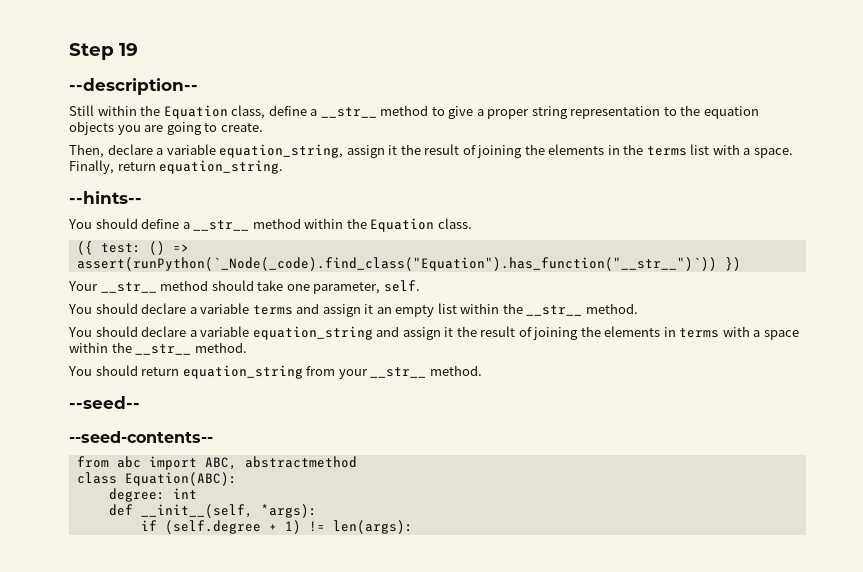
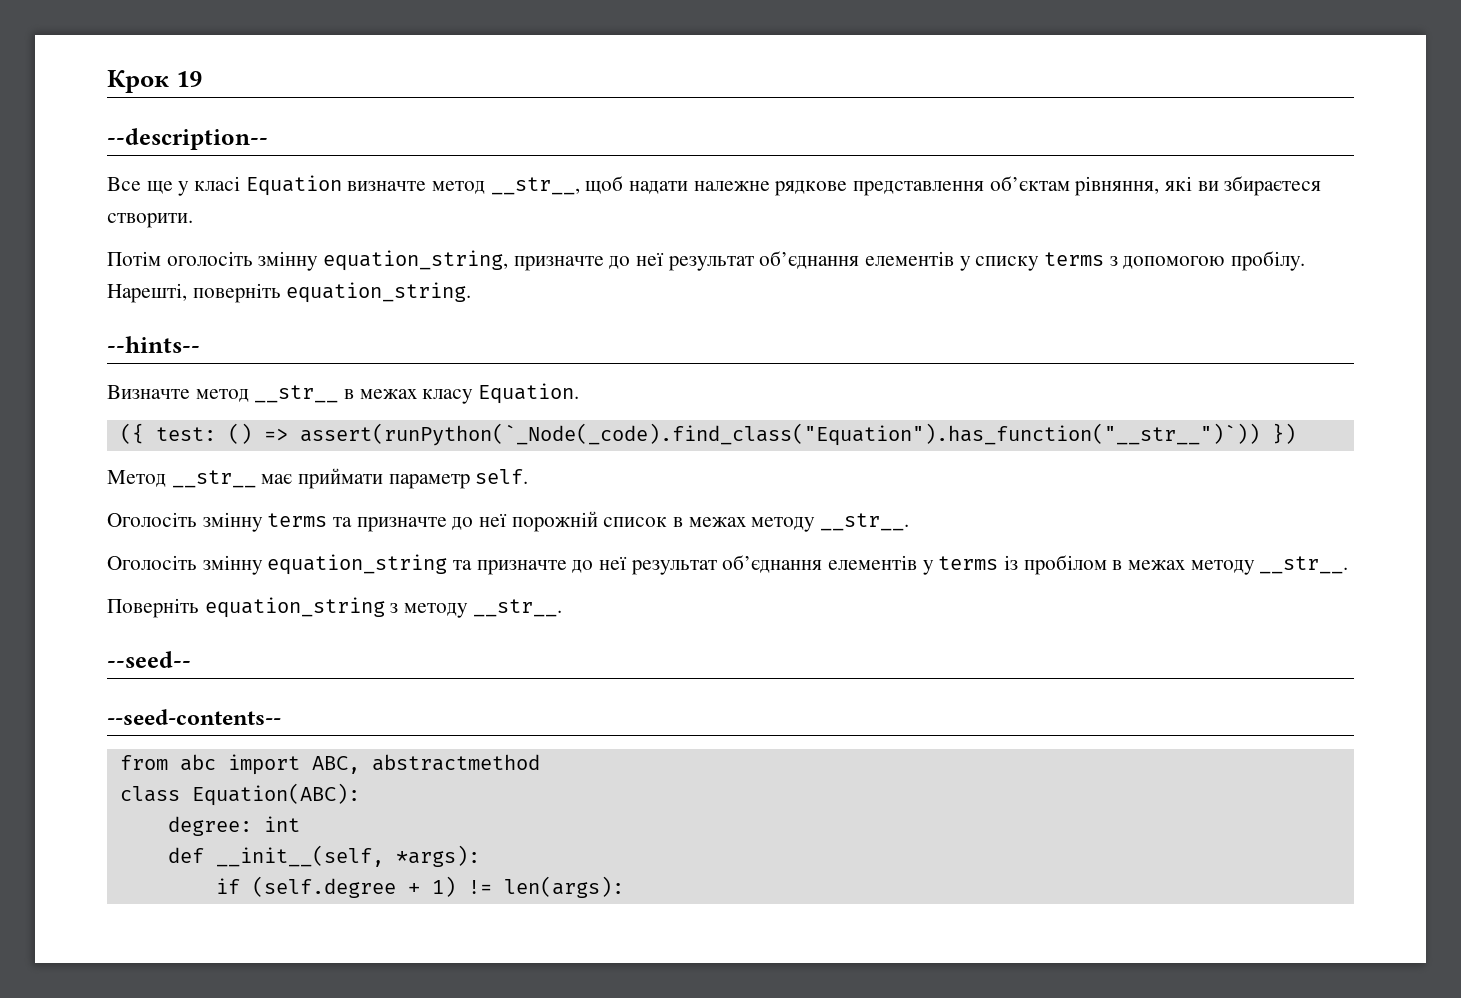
[69,43,114,60] Step -> [107,70,169,93] Крок
[69,105,759,119] [69,121,263,135] [69,144,793,158] [69,160,284,174] [69,191,142,204] [68,218,472,232] Still within the Equation class, define a __str__ method to give a proper string representation to the equation objects you are going to create. // Then, declare a variable equation_string, assign it the result of joining the elements in the terms list with a space. Finally, return equation_string. // --hints-- // You should define a __str__ method within the Equation class. -> [107,175,1322,196] [107,213,193,228] [107,250,1306,271] [107,282,472,303] [107,336,200,353] [107,383,580,404] Все ще у класі Equation визначте метод __str__, щоб надати належне рядкове представлення об’єктам рівняння, які ви збираєтеся створити. // Потім оголосіть змінну equation_string, призначте до неї результат об’єднання елементів у списку terms з допомогою пробілу. Нарешті, поверніть equation_string. // --hints-- // Визначте метод __str__ в межах класу Equation.
[68,280,420,294] [68,303,638,317] [68,326,799,340] [69,342,247,355] [68,365,482,379] Your __str__ method should take one parameter, self. // You should declare a variable terms and assign it an empty list within the __str__ method. // You should declare a variable equation_string and assign it the result of joining the elements in terms with a space within the __str__ method. // You should return equation_string from your __str__ method. -> [107,468,529,489] [107,511,910,532] [107,554,1349,575] [107,597,562,618] Метод __str__ має приймати параметр self. // Оголосіть змінну terms та призначте до неї порожній список в межах методу __str__. // Оголосіть змінну equation_string та призначте до неї результат об’єднання елементів у terms із пробілом в межах методу __str__. // Поверніть equation_string з методу __str__.

